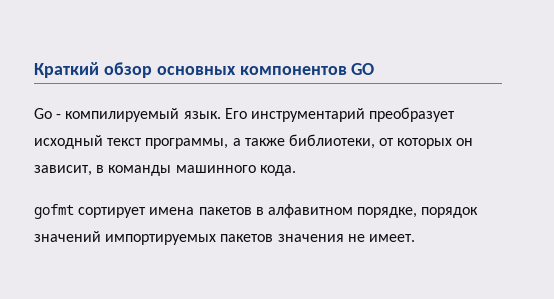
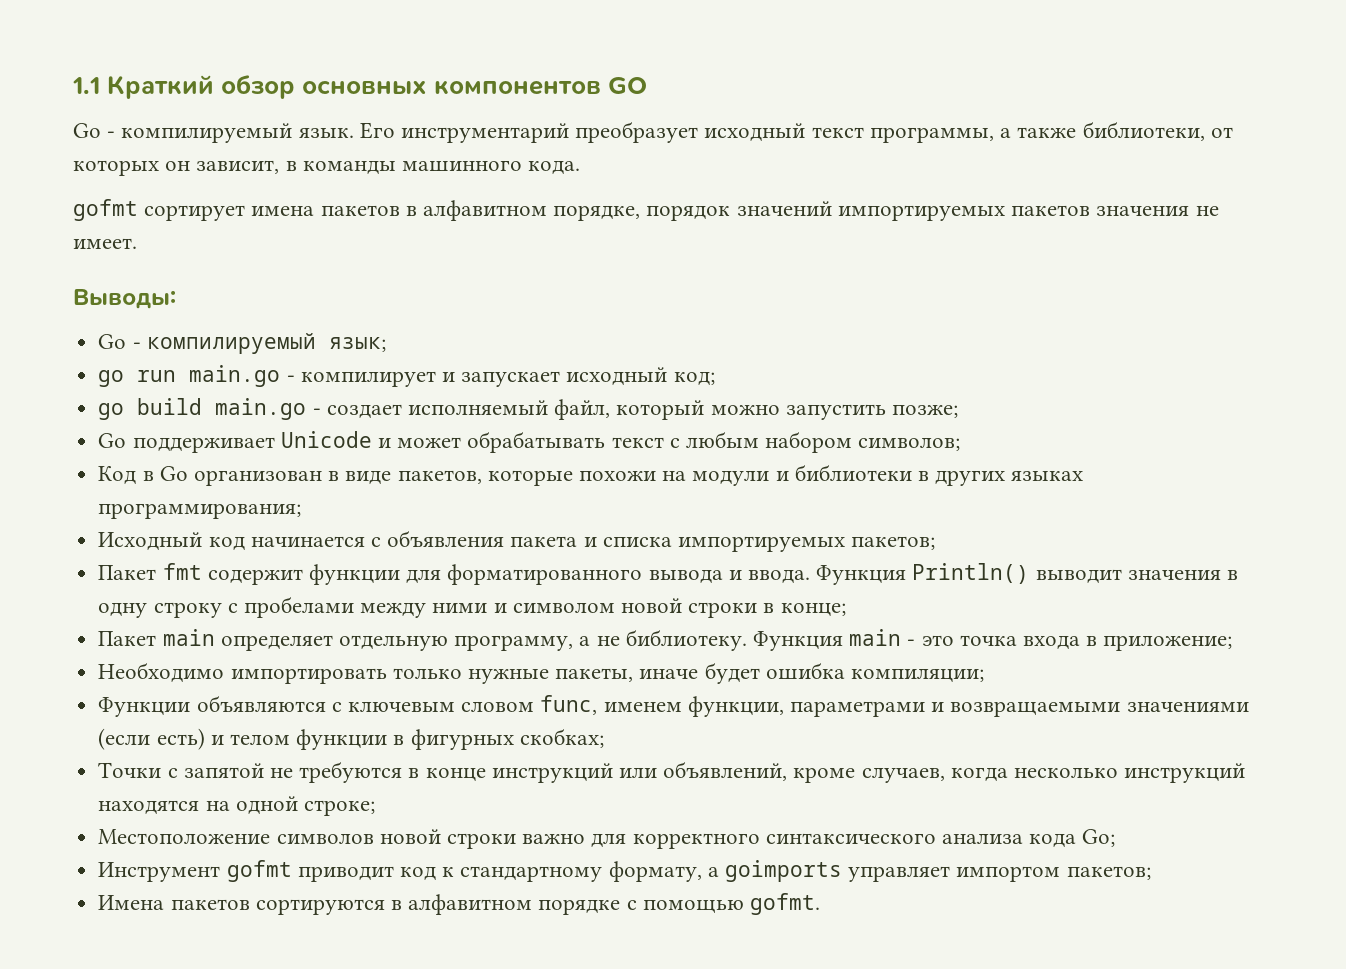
(34, 70) none -> [72,77,100,94] 1.1
(415, 238) none -> [73,289,176,309] [98,333,386,354] [98,365,715,387] [98,398,958,420] [98,431,961,453] [98,464,1084,486] [98,503,302,519] [98,530,936,552] [98,563,1239,585] [98,596,846,618] [98,629,1233,651] [98,662,984,684] [98,695,1249,717] [98,728,604,750] [98,761,1246,783] [98,796,375,816] [98,829,1116,849] [98,860,1151,882] [98,893,820,915] // Выводы: // Go - компилируемый язык; // go run main.go - компилирует и запускает исходный код; // go build main.go - создает исполняемый файл, который можно запустить позже; // Go поддерживает Unicode и может обрабатывать текст с любым набором символов; // Код в Go организован в виде пакетов, которые похожи на модули и библиотеки в других языках программирования; // Исходный код начинается с объявления пакета и списка импортируемых пакетов; // Пакет fmt содержит функции для форматированного вывода и ввода. Функция Println() выводит значения в одну строку с пробелами между ними и символом новой строки в конце; // Пакет main определяет отдельную программу, а не библиотеку. Функция main - это точка входа в приложение; // Необходимо импортировать только нужные пакеты, иначе будет ошибка компиляции; // Функции объявляются с ключевым словом func, именем функции, параметрами и возвращаемыми значениями (если есть) и телом функции в фигурных скобках; // Точки с запятой не требуются в конце инструкций или объявлений, кроме случаев, когда несколько инструкций находятся на одной строке; // Местоположение символов новой строки важно для корректного синтаксического анализа кода Go; // Инструмент gofmt приводит код к стандартному формату, а goimports управляет импортом пакетов; // Имена пакетов сортируются в алфавитном порядке с помощью gofmt.

